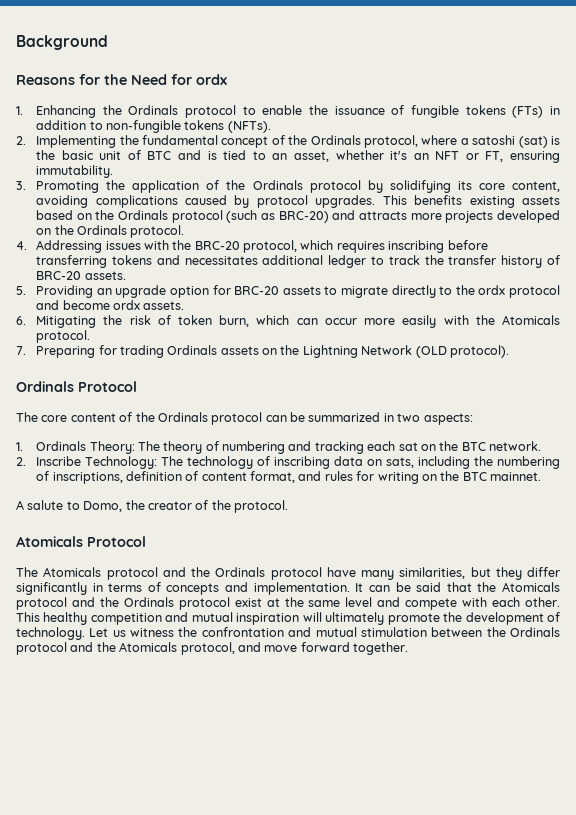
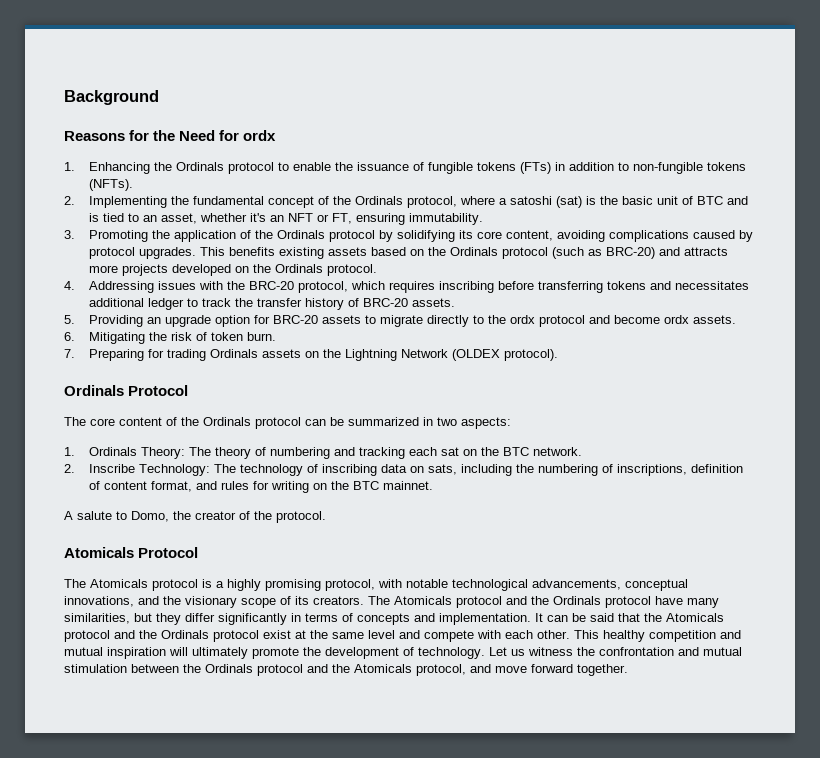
[219,315,560,328] [36,330,91,343] burn, which can occur more easily with the Atomicals protocol. -> [246,332,276,341] burn.
[415,346,447,358] (OLD -> [451,349,500,361] (OLDEX
(158, 573) none -> [202,579,688,591] [64,596,502,608] is a highly promising protocol, with notable technological advancements, conceptual innovations, and the visionary scope of its creators. The Atomicals protocol

